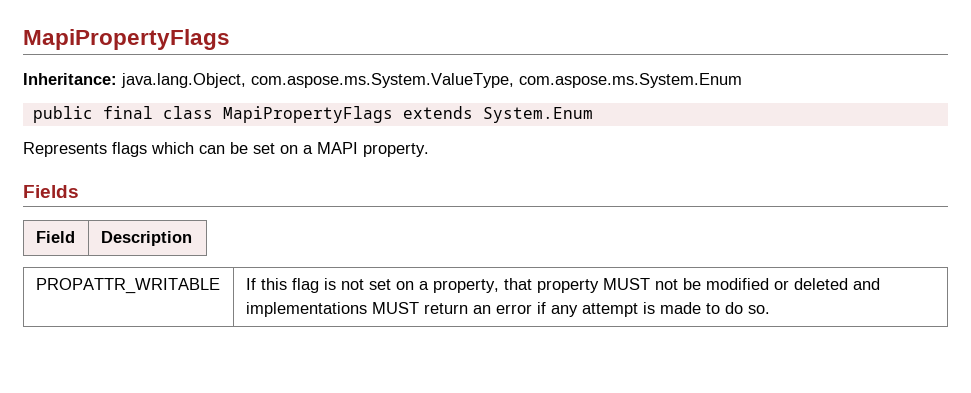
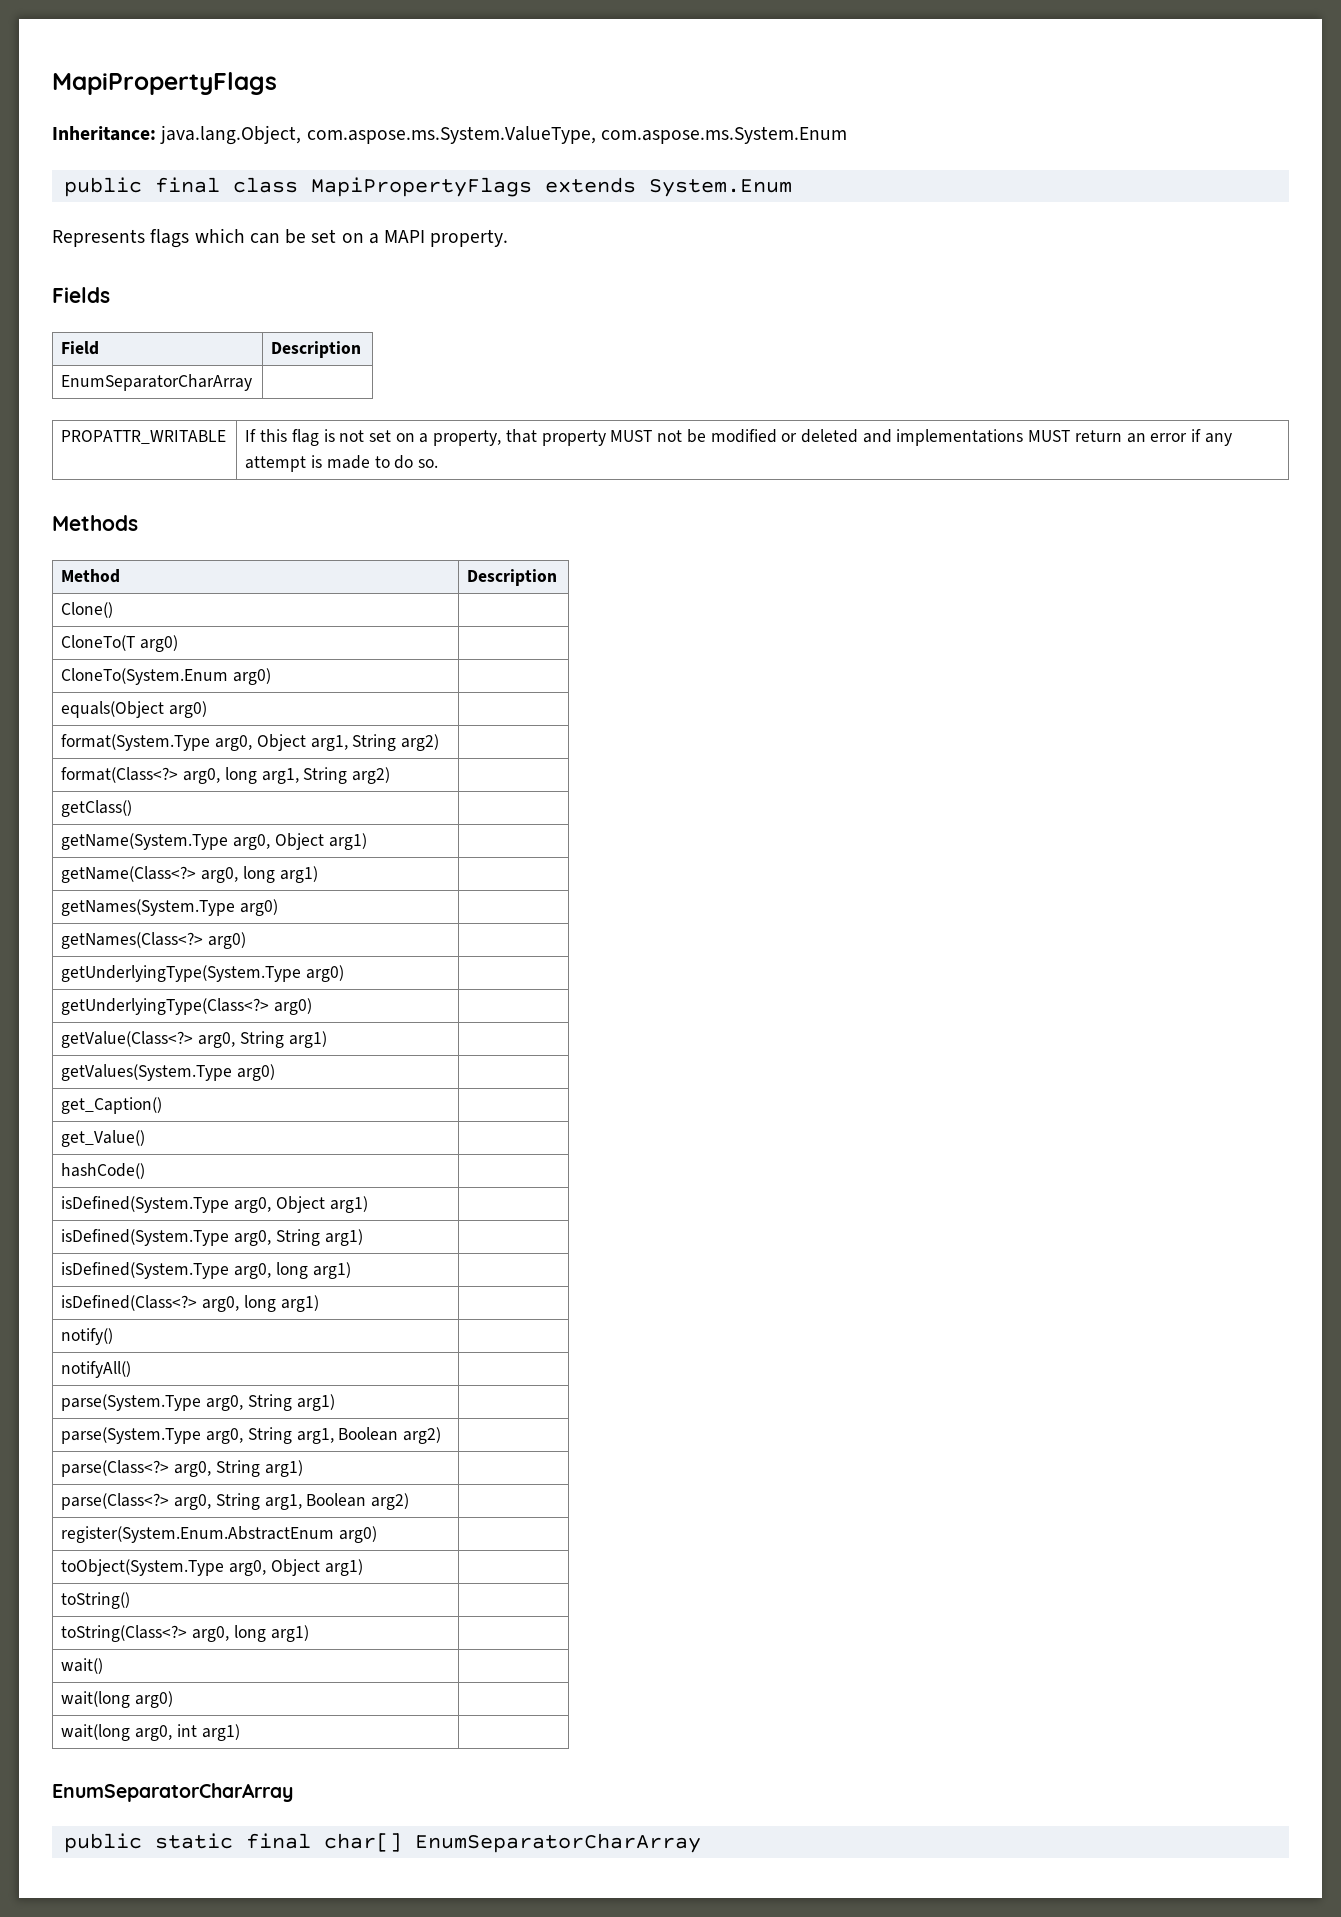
(192, 238) none -> [61,374,253,391] // EnumSeparatorCharArray |
(770, 309) none -> [52,515,138,531] [61,569,121,583] [467,569,558,586] [61,602,114,618] [61,635,179,652] [61,668,272,685] [61,701,208,718] [61,734,439,751] [61,767,390,784] [61,800,133,817] [61,833,367,850] [61,866,318,883] [61,899,279,916] [61,932,247,949] [61,965,345,982] [61,998,313,1015] [61,1031,327,1048] [61,1064,276,1081] [61,1097,163,1114] [61,1130,146,1147] [61,1163,146,1179] [61,1196,368,1213] [61,1229,363,1246] [61,1262,351,1279] [61,1295,319,1312] [61,1328,114,1345] [61,1361,132,1378] [61,1394,335,1411] [61,1427,441,1444] [61,1460,303,1477] [61,1493,409,1510] [61,1526,378,1543] [61,1559,363,1576] [61,1592,131,1609] [61,1625,309,1642] [61,1658,104,1674] [61,1691,174,1708] [61,1724,240,1741] [52,1783,293,1802] [63,1833,701,1853] // Methods // Method | Description // Clone() | // CloneTo(T arg0) | // CloneTo(System.Enum arg0) | // equals(Object arg0) | // format(System.Type arg0, Object arg1, String arg2) | // format(Class<?> arg0, long arg1, String arg2) | // getClass() | // getName(System.Type arg0, Object arg1) | // getName(Class<?> arg0, long arg1) | // getNames(System.Type arg0) | // getNames(Class<?> arg0) | // getUnderlyingType(System.Type arg0) | // getUnderlyingType(Class<?> arg0) | // getValue(Class<?> arg0, String arg1) | // getValues(System.Type arg0) | // get_Caption() | // get_Value() | // hashCode() | // isDefined(System.Type arg0, Object arg1) | // isDefined(System.Type arg0, String arg1) | // isDefined(System.Type arg0, long arg1) | // isDefined(Class<?> arg0, long arg1) | // notify() | // notifyAll() | // parse(System.Type arg0, String arg1) | // parse(System.Type arg0, String arg1, Boolean arg2) | // parse(Class<?> arg0, String arg1) | // parse(Class<?> arg0, String arg1, Boolean arg2) | // register(System.Enum.AbstractEnum arg0) | // toObject(System.Type arg0, Object arg1) | // toString() | // toString(Class<?> arg0, long arg1) | // wait() | // wait(long arg0) | // wait(long arg0, int arg1) | // EnumSeparatorCharArray // public static final char[] EnumSeparatorCharArray

